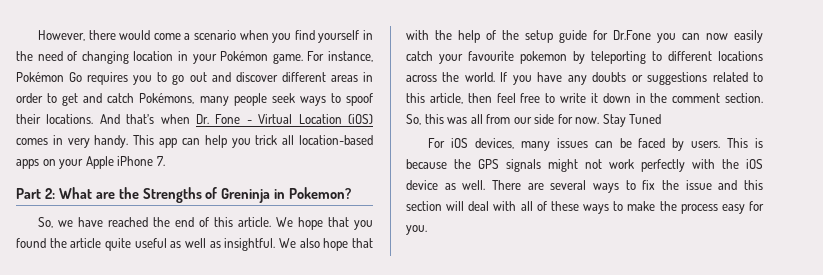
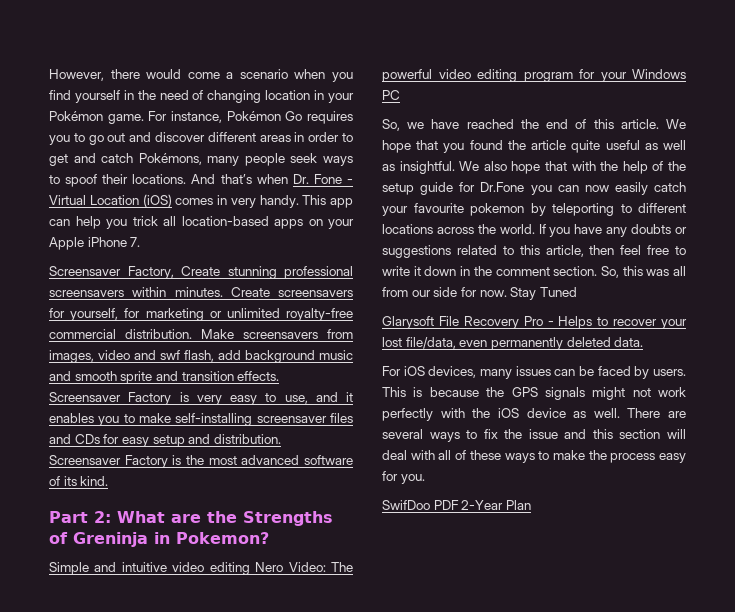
(165, 161) none -> [49,266,353,279] [49,287,353,297] [49,308,353,321] [49,329,353,339] [49,350,353,363] [49,371,280,384] [49,392,353,405] [49,413,353,426] [49,434,281,447] [49,455,353,468] [49,476,109,486] // Screensaver Factory, Create stunning professional screensavers within minutes. Create screensavers for yourself, for marketing or unlimited royalty-free commercial distribution. Make screensavers from images, video and swf flash, add background music and smooth sprite and transition effects. Screensaver Factory is very easy to use, and it enables you to make self-installing screensaver files and CDs for easy setup and distribution. Screensaver Factory is the most advanced software of its kind.
(352, 193) none -> [49,562,354,575] [382,69,686,82] [382,90,400,100] // Simple and intuitive video editing Nero Video: The powerful video editing program for your Windows PC
(662, 119) none -> [382,316,687,329] [382,337,644,350] // Glarysoft File Recovery Pro - Helps to recover your lost file/data, even permanently deleted data.
(427, 230) none -> [382,500,531,510] // SwifDoo PDF 2-Year Plan

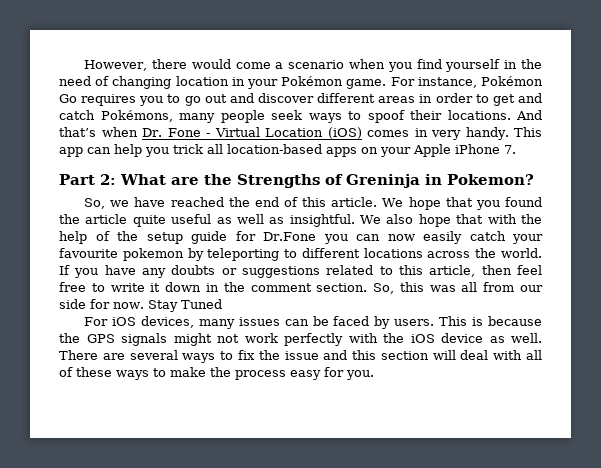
[49,266,353,279] [49,287,353,297] [49,308,353,321] [49,329,353,339] [49,350,353,363] [49,371,280,384] [49,392,353,405] [49,413,353,426] [49,434,281,447] [49,455,353,468] [49,476,109,486] // Screensaver Factory, Create stunning professional screensavers within minutes. Create screensavers for yourself, for marketing or unlimited royalty-free commercial distribution. Make screensavers from images, video and swf flash, add background music and smooth sprite and transition effects. Screensaver Factory is very easy to use, and it enables you to make self-installing screensaver files and CDs for easy setup and distribution. Screensaver Factory is the most advanced software of its kind. -> (516, 149) none
[49,562,354,575] [382,69,686,82] [382,90,400,100] // Simple and intuitive video editing Nero Video: The powerful video editing program for your Windows PC -> (534, 179) none
[382,316,687,329] [382,337,644,350] // Glarysoft File Recovery Pro - Helps to recover your lost file/data, even permanently deleted data. -> (222, 304) none
[382,500,531,510] // SwifDoo PDF 2-Year Plan -> (374, 375) none

